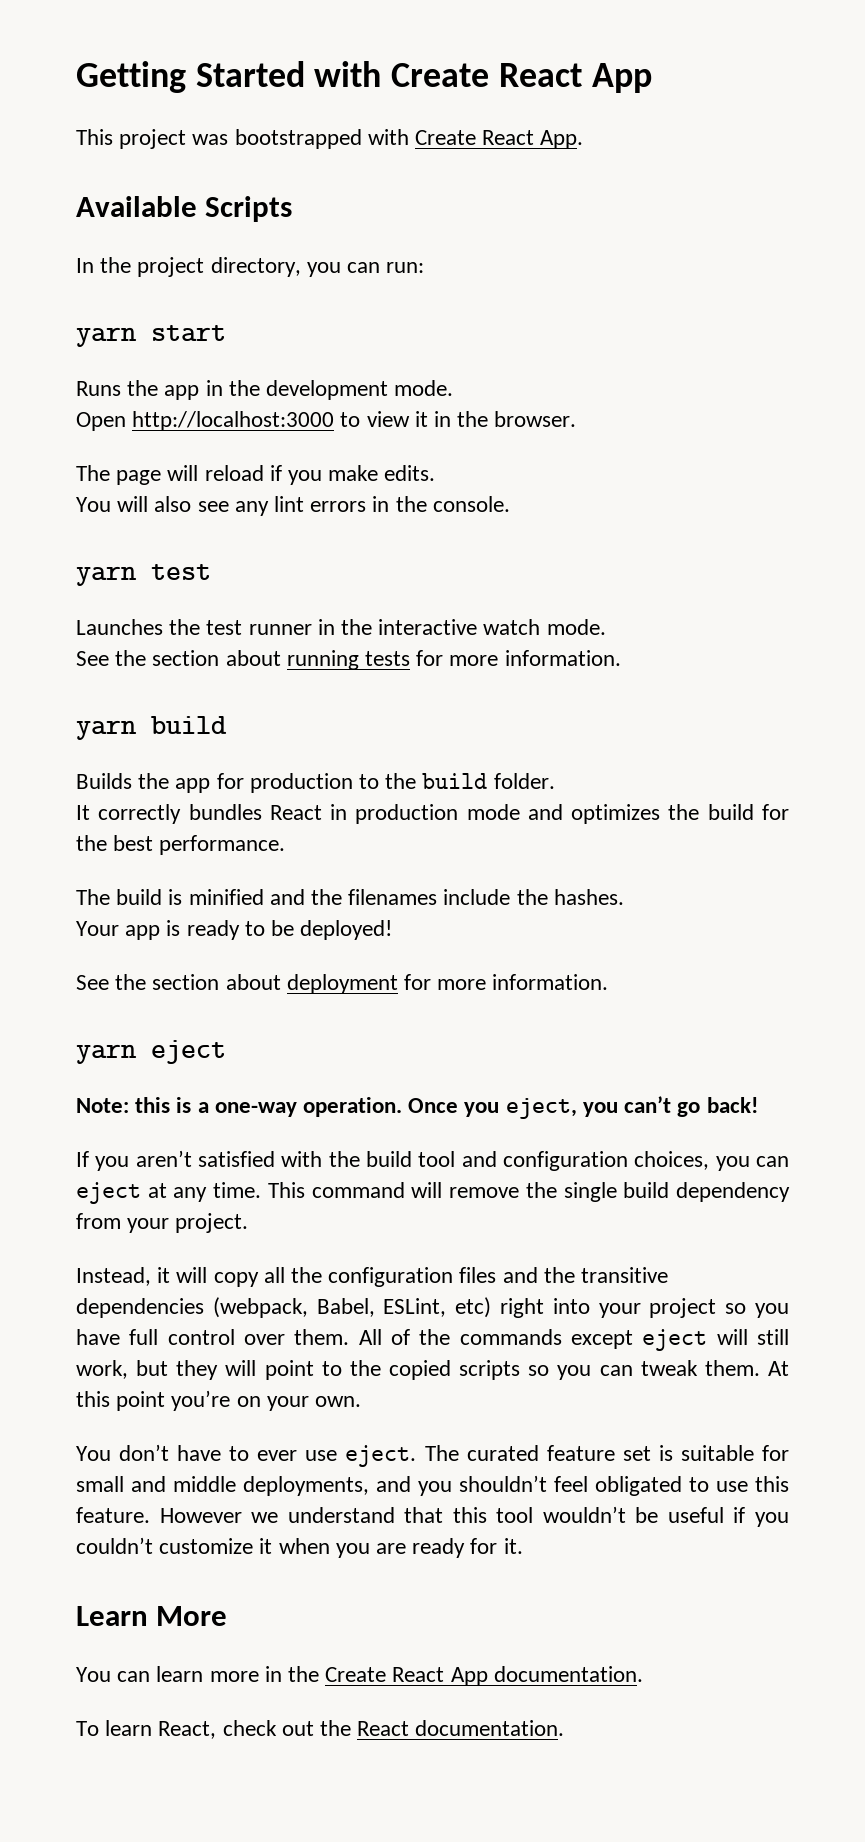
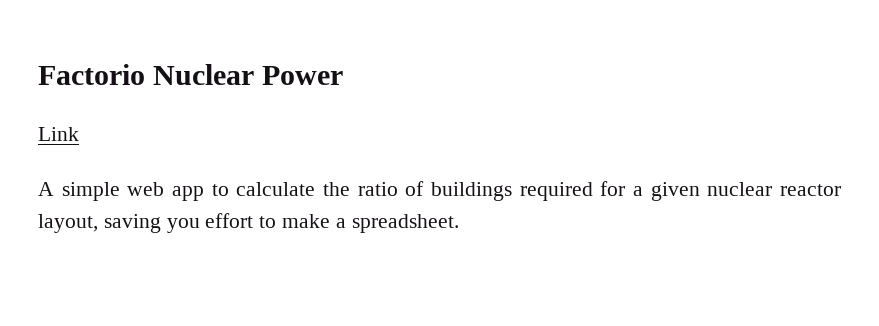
[76,61,652,93] [76,129,584,149] [76,196,293,222] [76,257,425,277] [76,325,226,347] [76,380,454,400] [76,411,577,431] [76,465,436,485] [76,496,510,516] [76,564,211,586] [76,619,606,635] [76,650,621,670] [76,716,227,740] [76,773,555,793] [76,804,789,824] [76,835,286,855] [76,889,624,905] [76,920,393,940] [76,974,609,994] [76,1040,226,1064] [76,1096,758,1119] [76,1150,790,1171] [76,1182,791,1204] [76,1213,249,1233] [76,1267,669,1287] [76,1297,789,1318] [76,1329,790,1351] [76,1360,789,1380] [76,1390,362,1411] [76,1444,790,1467] [76,1475,789,1496] [76,1506,789,1527] [76,1537,523,1558] [76,1606,228,1626] [76,1666,643,1686] [76,1720,565,1739] Getting Started with Create React App // This project was bootstrapped with Create React App. // Available Scripts // In the project directory, you can run: // yarn start // Runs the app in the development mode. // Open http://localhost:3000 to view it in the browser. // The page will reload if you make edits. // You will also see any lint errors in the console. // yarn test // Launches the test runner in the interactive watch mode. // See the section about running tests for more information. // yarn build // Builds the app for production to the build folder. // It correctly bundles React in production mode and optimizes the build for the best performance. // The build is minified and the filenames include the hashes. // Your app is ready to be deployed! // See the section about deployment for more information. // yarn eject // Note: this is a one-way operation. Once you eject, you can’t go back! // If you aren’t satisfied with the build tool and configuration choices, you can eject at any time. This command will remove the single build dependency from your project. // Instead, it will copy all the configuration files and the transitive dependencies (webpack, Babel, ESLint, etc) right into your project so you have full control over them. All of the commands except eject will still work, but they will point to the copied scripts so you can tweak them. At this point you’re on your own. // You don’t have to ever use eject. The curated feature set is suitable for small and middle deployments, and you shouldn’t feel obligated to use this feature. However we understand that this tool wouldn’t be useful if you couldn’t customize it when you are ready for it. // Learn More // You can learn more in the Create React App documentation. // To learn React, check out the React documentation. -> [38,64,344,85] [38,127,79,141] [38,181,841,201] [38,213,459,233] Factorio Nuclear Power // Link // A simple web app to calculate the ratio of buildings required for a given nuclear reactor layout, saving you effort to make a spreadsheet.

